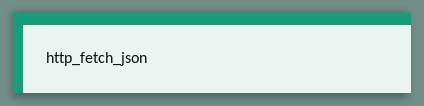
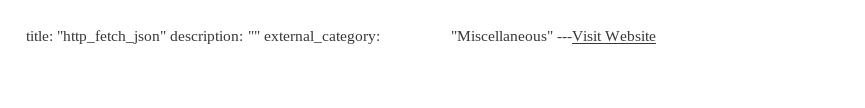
[46,52,147,66] http_fetch_json -> [26,30,657,44] title: "http_fetch_json" description: "" external_category: "Miscellaneous" ---Visit Website

